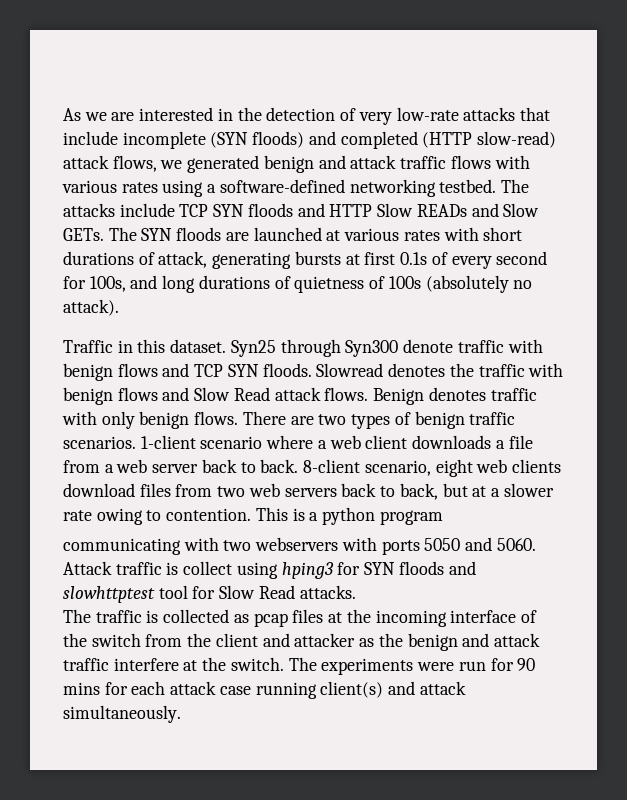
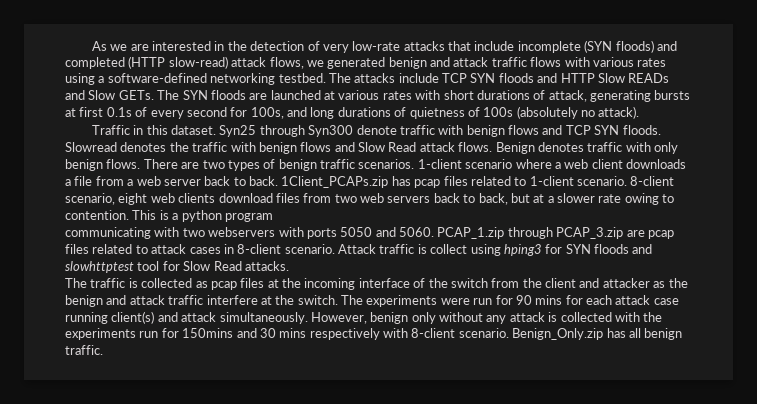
(299, 466) none -> [281,176,627,188] 1Client_PCAPs.zip has pcap files related to 1-client scenario.
(536, 544) none -> [437,227,674,239] [65,244,335,254] PCAP_1.zip through PCAP_3.zip are pcap files related to attack cases in 8-client scenario.
(181, 714) none -> [310,312,663,324] [65,328,683,340] [65,345,103,355] However, benign only without any attack is collected with the experiments run for 150mins and 30 mins respectively with 8-client scenario. Benign_Only.zip has all benign traffic.

